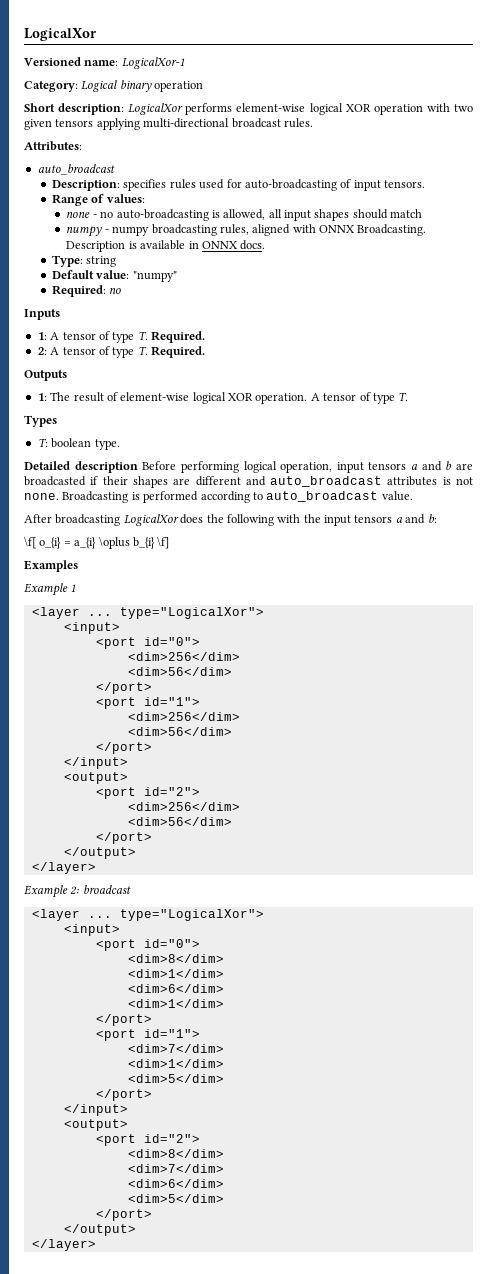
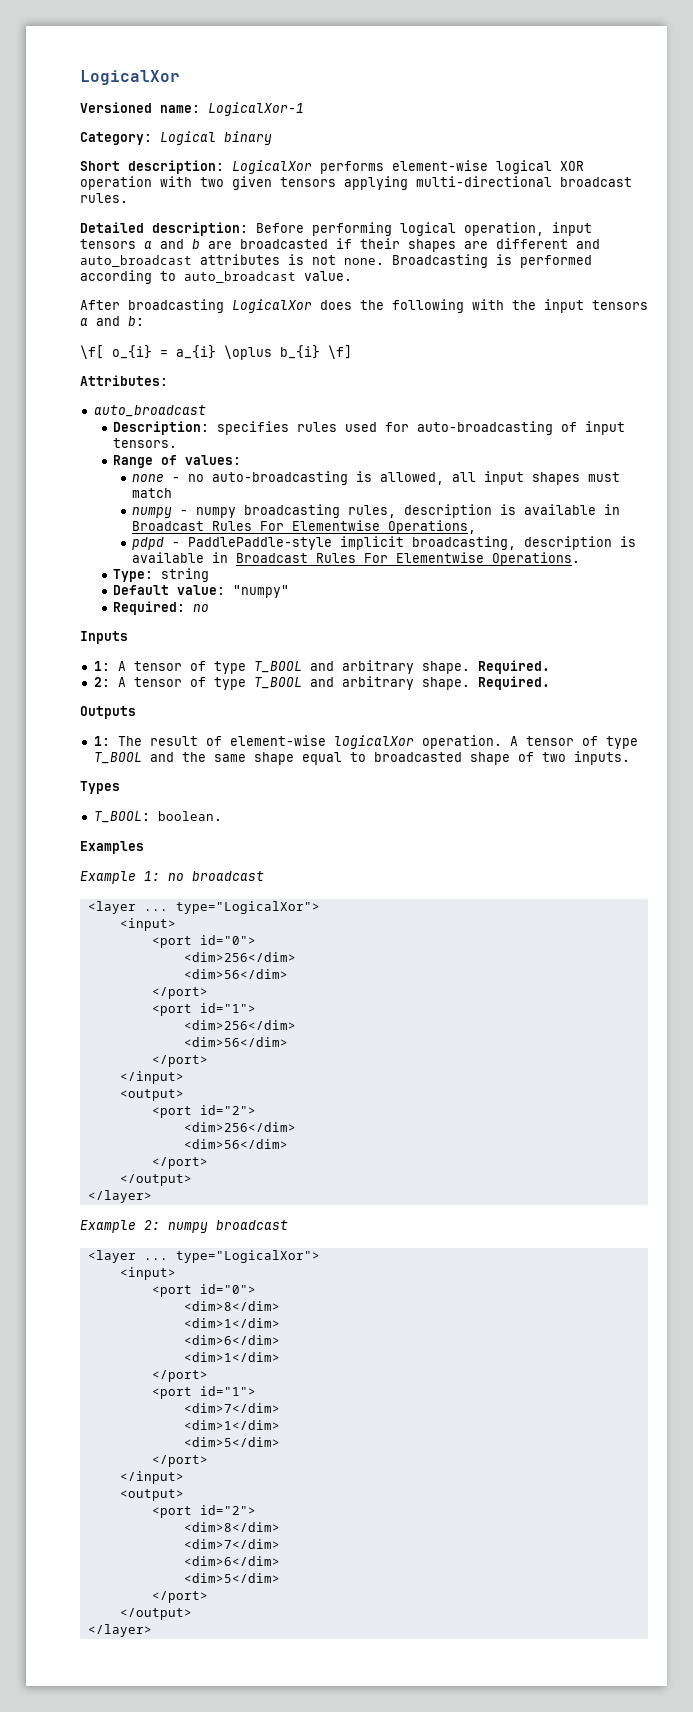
[154,81,204,92] operation -> (272, 138) none
[24,141,82,151] [37,164,115,175] [52,179,426,191] [52,194,145,206] [66,209,423,221] [66,224,427,237] [66,240,266,252] [52,255,117,267] [52,270,177,282] [52,285,122,297] [24,309,60,320] [37,331,205,343] [37,346,205,358] [24,370,67,381] [37,392,409,404] [24,415,57,427] [37,438,120,450] // Attributes: // auto_broadcast // Description: specifies rules used for auto-broadcasting of input tensors. // Range of values: // none - no auto-broadcasting is allowed, all input shapes should match // numpy - numpy broadcasting rules, aligned with ONNX Broadcasting. Description is available in ONNX docs. // Type: string // Default value: "numpy" // Required: no // Inputs // 1: A tensor of type T. Required. // 2: A tensor of type T. Required. // Outputs // 1: The result of element-wise logical XOR operation. A tensor of type T. // Types // T: boolean type. -> (128, 198) none
[74,461,138,473] description -> [152,222,248,236] description:
(170, 542) none -> [80,375,168,386] [93,405,206,417] [112,421,625,435] [112,438,177,448] [112,455,241,468] [131,471,620,485] [131,488,172,498] [131,504,620,518] [131,520,476,534] [131,536,636,550] [131,552,580,566] [112,568,209,582] [112,585,289,598] [112,601,209,615] [80,631,128,644] [93,660,550,674] [93,676,550,690] [80,706,136,719] [93,735,638,749] [93,751,630,765] [80,781,120,794] [93,811,222,823] // Attributes: // auto_broadcast // Description: specifies rules used for auto-broadcasting of input tensors. // Range of values: // none - no auto-broadcasting is allowed, all input shapes must match // numpy - numpy broadcasting rules, description is available in Broadcast Rules For Elementwise Operations, // pdpd - PaddlePaddle-style implicit broadcasting, description is available in Broadcast Rules For Elementwise Operations. // Type: string // Default value: "numpy" // Required: no // Inputs // 1: A tensor of type T_BOOL and arbitrary shape. Required. // 2: A tensor of type T_BOOL and arbitrary shape. Required. // Outputs // 1: The result of element-wise logicalXor operation. A tensor of type T_BOOL and the same shape equal to broadcasted shape of two inputs. // Types // T_BOOL: boolean.
[70,584,77,592] 1 -> [144,871,264,881] 1: no broadcast
(80, 890) none -> [168,1222,208,1233] numpy

